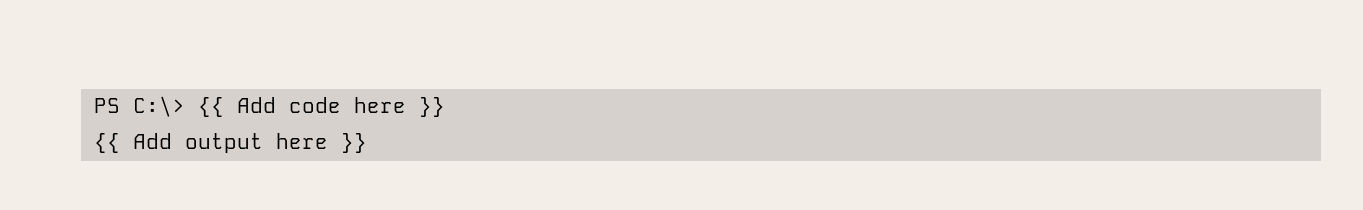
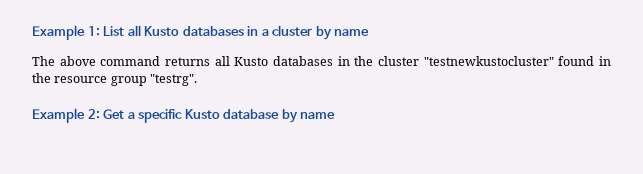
[93,96,445,117] [93,133,367,153] PS C:\> {{ Add code here }} // {{ Add output here }} -> [32,25,370,40] [32,56,611,66] [32,73,198,86] [32,108,336,123] Example 1: List all Kusto databases in a cluster by name // The above command returns all Kusto databases in the cluster "testnewkustocluster" found in the resource group "testrg". // Example 2: Get a specific Kusto database by name

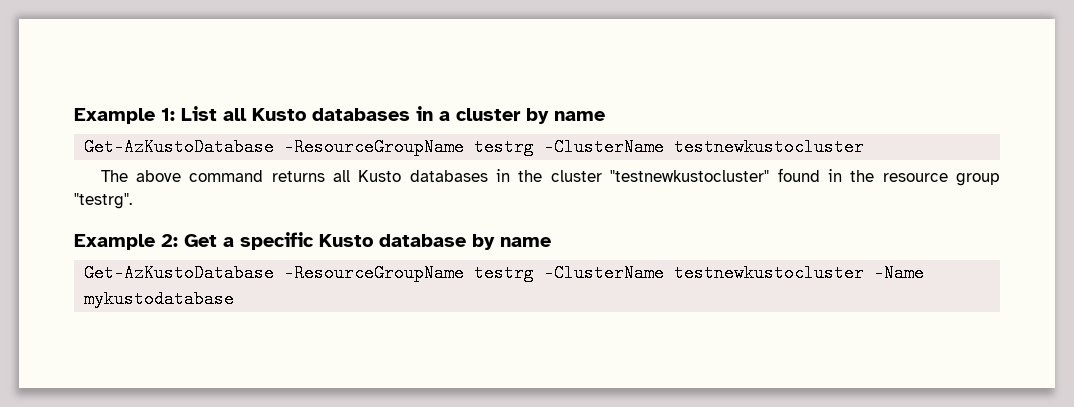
(370, 32) none -> [84,138,865,156] // Get-AzKustoDatabase -ResourceGroupName testrg -ClusterName testnewkustocluster
(336, 115) none -> [84,264,925,282] [84,290,235,308] // Get-AzKustoDatabase -ResourceGroupName testrg -ClusterName testnewkustocluster -Name mykustodatabase

